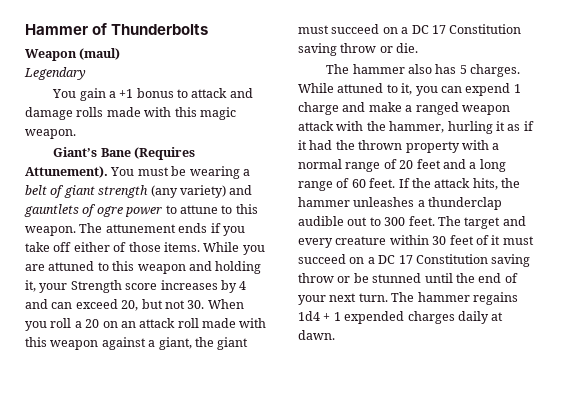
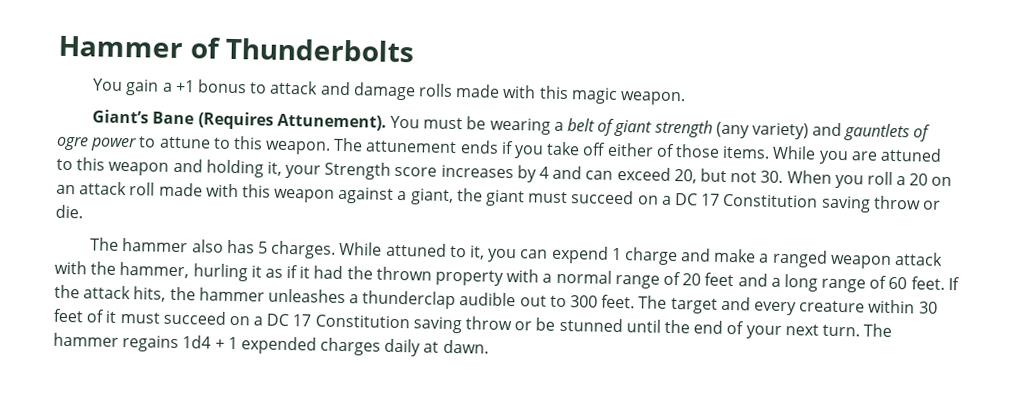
[25,48,121,61] [24,67,86,80] // Weapon (maul) // Legendary -> (415, 50) none

